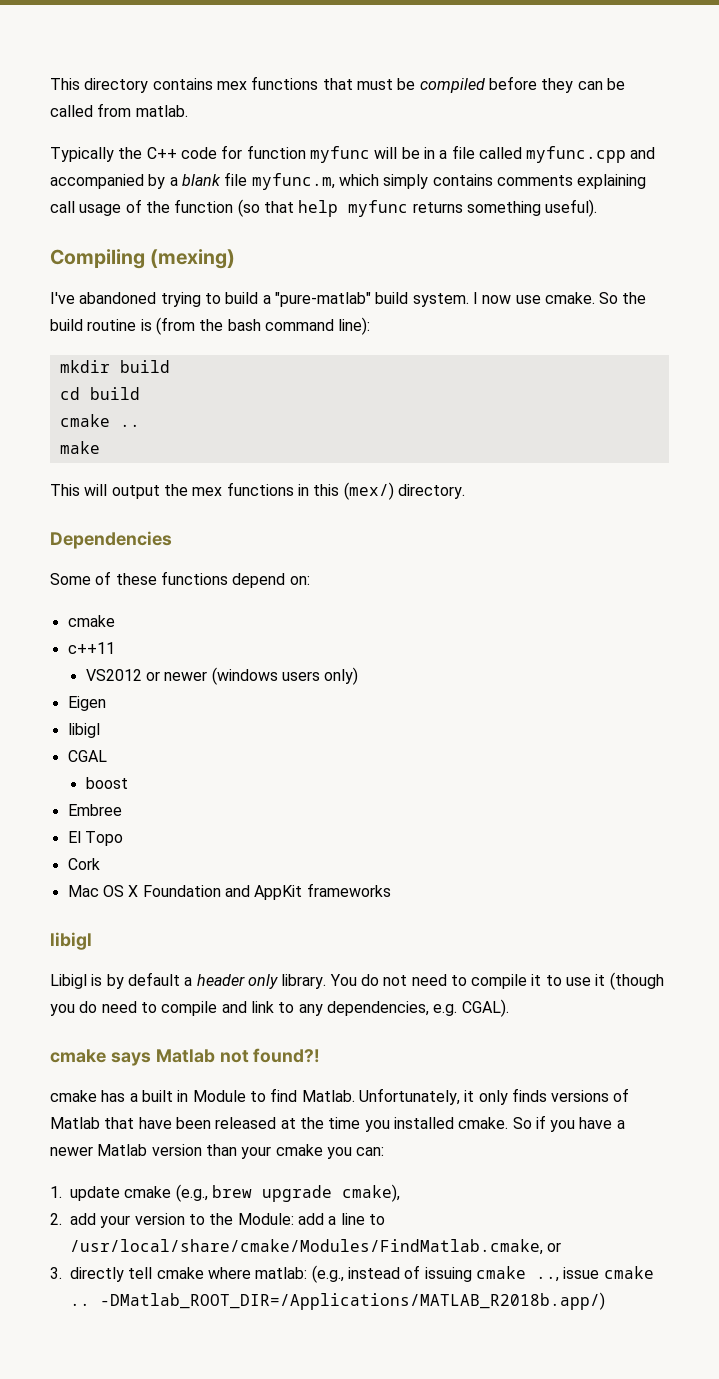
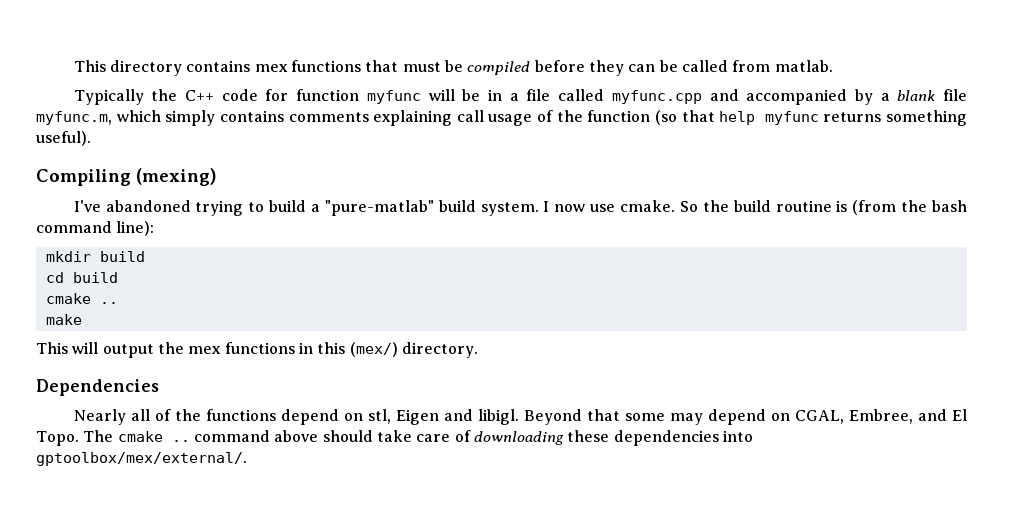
[50,571,310,588] [67,615,115,627] [67,642,115,654] [85,667,359,685] [67,696,106,711] [67,723,100,738] [67,750,107,762] [85,777,128,789] [67,804,122,816] [67,831,123,846] [67,858,100,870] [67,883,391,900] [50,932,92,950] [50,972,664,990] [50,999,509,1017] [50,1048,321,1066] [50,1088,630,1105] [50,1115,625,1132] [50,1144,385,1159] [50,1184,400,1202] [50,1213,385,1228] [70,1239,562,1255] [50,1265,654,1283] [70,1292,605,1310] Some of these functions depend on: // cmake // c++11 // VS2012 or newer (windows users only) // Eigen // libigl // CGAL // boost // Embree // El Topo // Cork // Mac OS X Foundation and AppKit frameworks // libigl // Libigl is by default a header only library. You do not need to compile it to use it (though you do need to compile and link to any dependencies, e.g. CGAL). // cmake says Matlab not found?! // cmake has a built in Module to find Matlab. Unfortunately, it only finds versions of Matlab that have been released at the time you installed cmake. So if you have a newer Matlab version than your cmake you can: // 1. update cmake (e.g., brew upgrade cmake), // 2. add your version to the Module: add a line to /usr/local/share/cmake/Modules/FindMatlab.cmake, or // 3. directly tell cmake where matlab: (e.g., instead of issuing cmake .., issue cmake .. -DMatlab_ROOT_DIR=/Applications/MATLAB_R2018b.app/) -> [73,409,967,425] [36,430,753,446] [36,452,247,466] Nearly all of the functions depend on stl, Eigen and libigl. Beyond that some may depend on CGAL, Embree, and El Topo. The cmake .. command above should take care of downloading these dependencies into gptoolbox/mex/external/.

